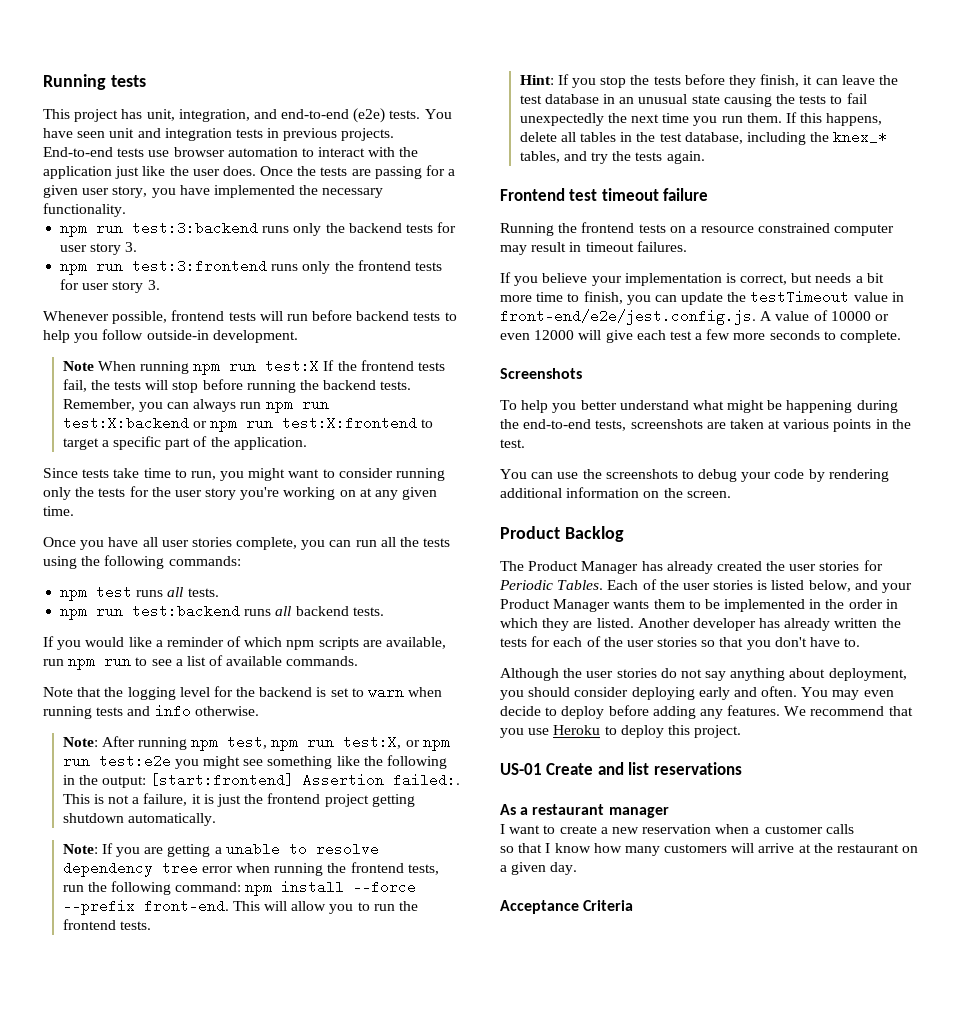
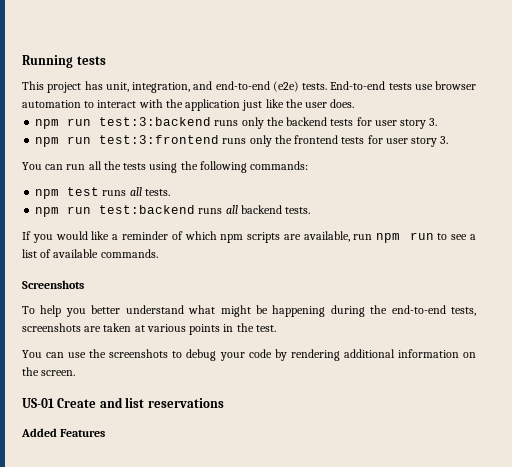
[424,109,452,119] [43,128,395,141] You have seen unit and integration tests in previous projects. -> (327, 86) none
[260,165,456,179] [43,185,384,198] [43,203,126,217] Once the tests are passing for a given user story, you have implemented the necessary functionality. -> (355, 103) none
[43,310,457,324] [43,329,298,343] [62,359,445,375] [62,379,412,393] [62,399,329,413] [62,416,434,432] [62,436,307,450] [43,468,446,481] [43,486,438,500] [43,506,74,516] [43,537,326,550] Whenever possible, frontend tests will run before backend tests to help you follow outside-in development. // Note When running npm run test:X If the frontend tests fail, the tests will stop before running the backend tests. Remember, you can always run npm run test:X:backend or npm run test:X:frontend to target a specific part of the application. // Since tests take time to run, you might want to consider running only the tests for the user story you're working on at any given time. // Once you have all user stories complete, you -> [22,162,42,170] You
[43,685,443,700] [43,704,259,719] [62,735,450,751] [62,754,447,769] [62,773,461,788] [62,793,415,807] [62,813,216,826] [62,842,379,857] [62,861,439,877] [62,880,417,896] [62,899,418,915] [62,919,151,930] [519,74,898,88] [519,93,867,107] [519,112,883,126] [519,130,888,145] [519,151,705,164] [500,188,709,201] [500,222,895,236] [500,241,687,255] [500,272,884,286] [500,290,904,305] [500,309,889,325] [500,329,902,343] // Note that the logging level for the backend is set to warn when running tests and info otherwise. // Note: After running npm test, npm run test:X, or npm run test:e2e you might see something like the following in the output: [start:frontend] Assertion failed:. This is not a failure, it is just the frontend project getting shutdown automatically. // Note: If you are getting a unable to resolve dependency tree error when running the frontend tests, run the following command: npm install --force --prefix front-end. This will allow you to run the frontend tests. // Hint: If you stop the tests before they finish, it can leave the test database in an unusual state causing the tests to fail unexpectedly the next time you run them. If this happens, delete all tables in the test database, including the knex_* tables, and try the tests again. // Frontend test timeout failure // Running the frontend tests on a resource constrained computer may result in timeout failures. // If you believe your implementation is correct, but needs a bit more time to finish, you can update the testTimeout value in front-end/e2e/jest.config.js. A value of 10000 or even 12000 will give each test a few more seconds to complete. -> (158, 253) none
[500,526,624,542] [500,560,883,574] [499,579,913,593] [500,599,898,612] [500,618,901,631] [500,636,861,650] [500,668,907,681] [500,686,894,700] [500,705,913,719] [500,725,742,738] // Product Backlog // The Product Manager has already created the user stories for Periodic Tables. Each of the user stories is listed below, and your Product Manager wants them to be implemented in the order in which they are listed. Another developer has already written the tests for each of the user stories so that you don't have to. // Although the user stories do not say anything about deployment, you should consider deploying early and often. You may even decide to deploy before adding any features. We recommend that you use Heroku to deploy this project. -> (76, 373) none
[500,804,669,818] [500,824,854,834] [500,843,919,856] [500,862,578,875] [500,900,634,914] As a restaurant manager // I want to create a new reservation when a customer calls // so that I know how many customers will arrive at the restaurant on a given day. // Acceptance Criteria -> [21,428,106,437] Added Features

